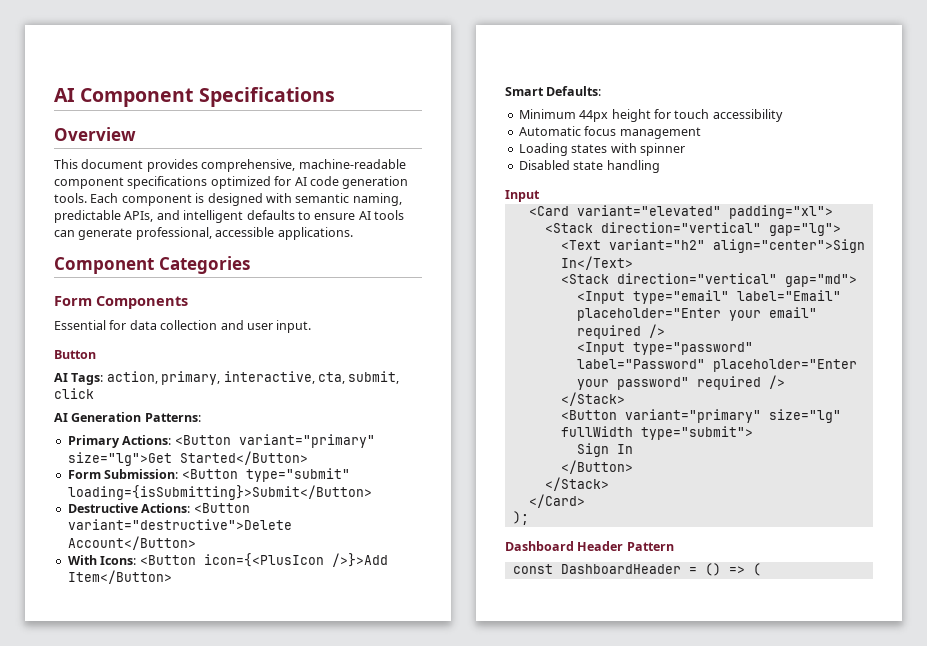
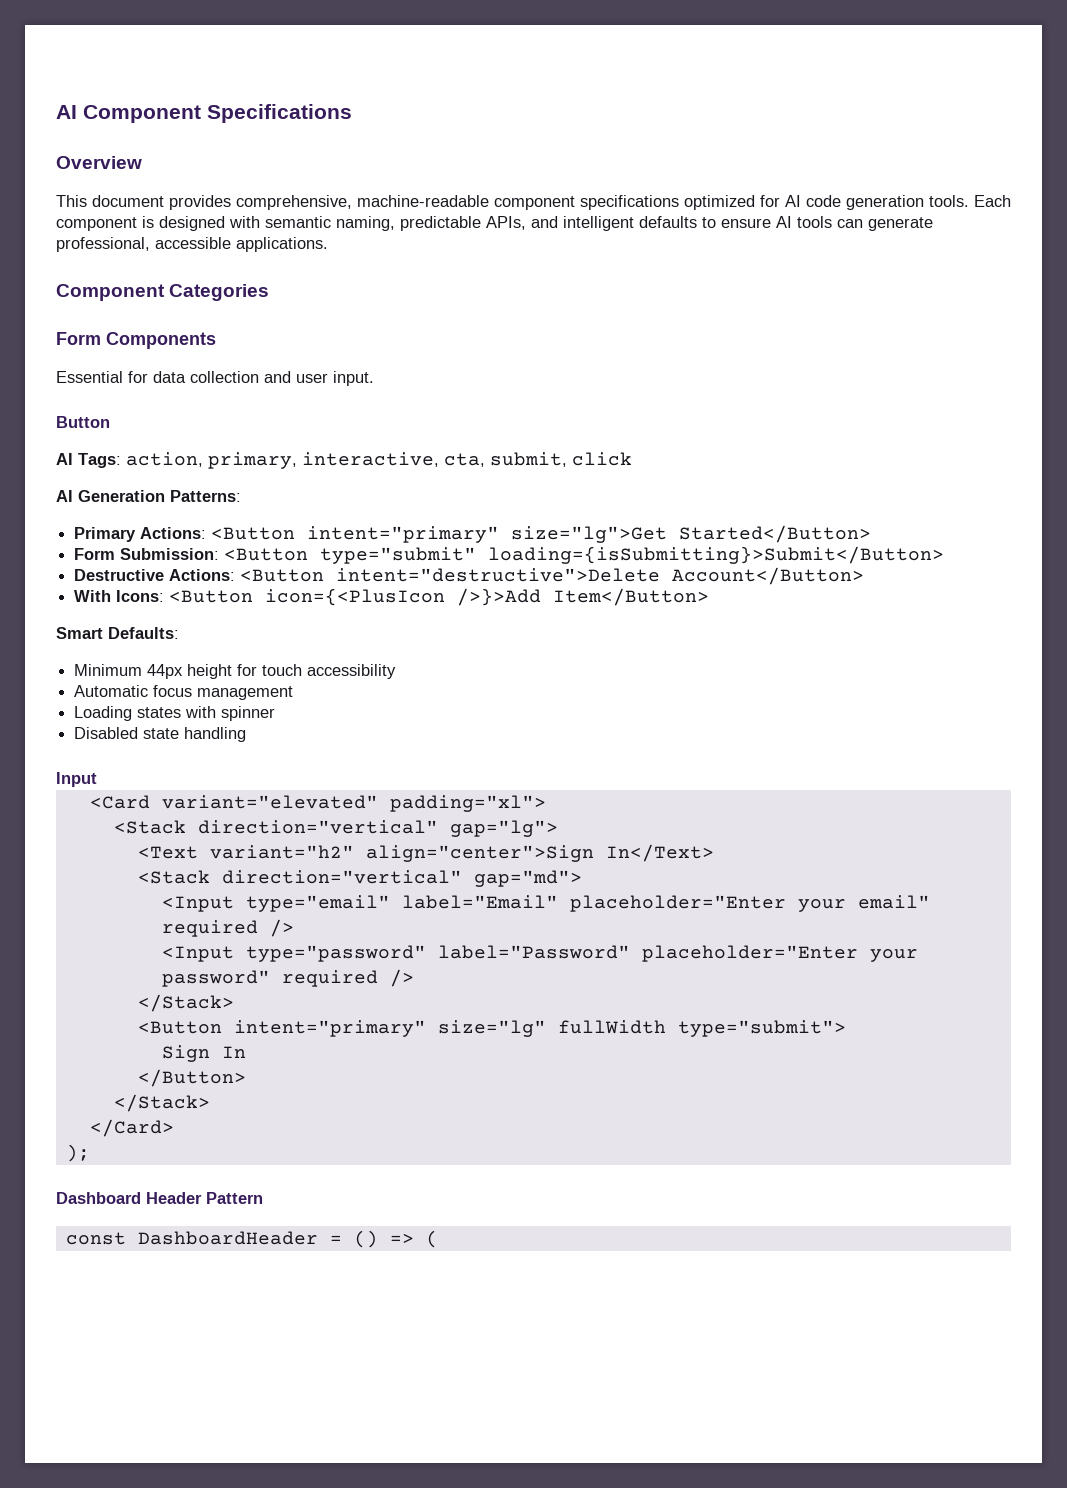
[238,434,375,448] variant="primary" -> [307,526,500,543] intent="primary"
[67,519,292,530] variant="destructive">Delete -> [336,568,661,582] intent="destructive">Delete
[624,409,761,423] variant="primary" -> [233,1020,426,1037] intent="primary"

